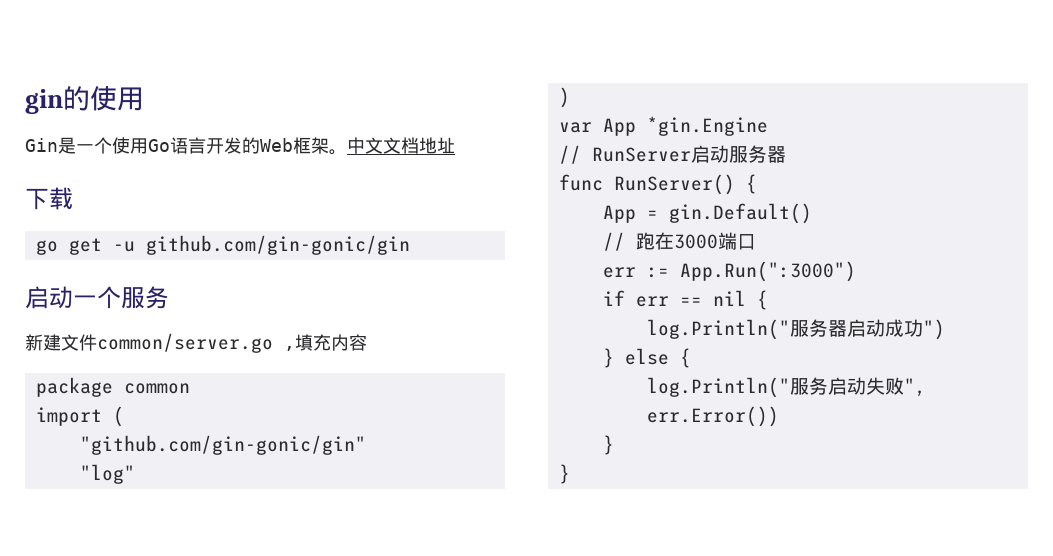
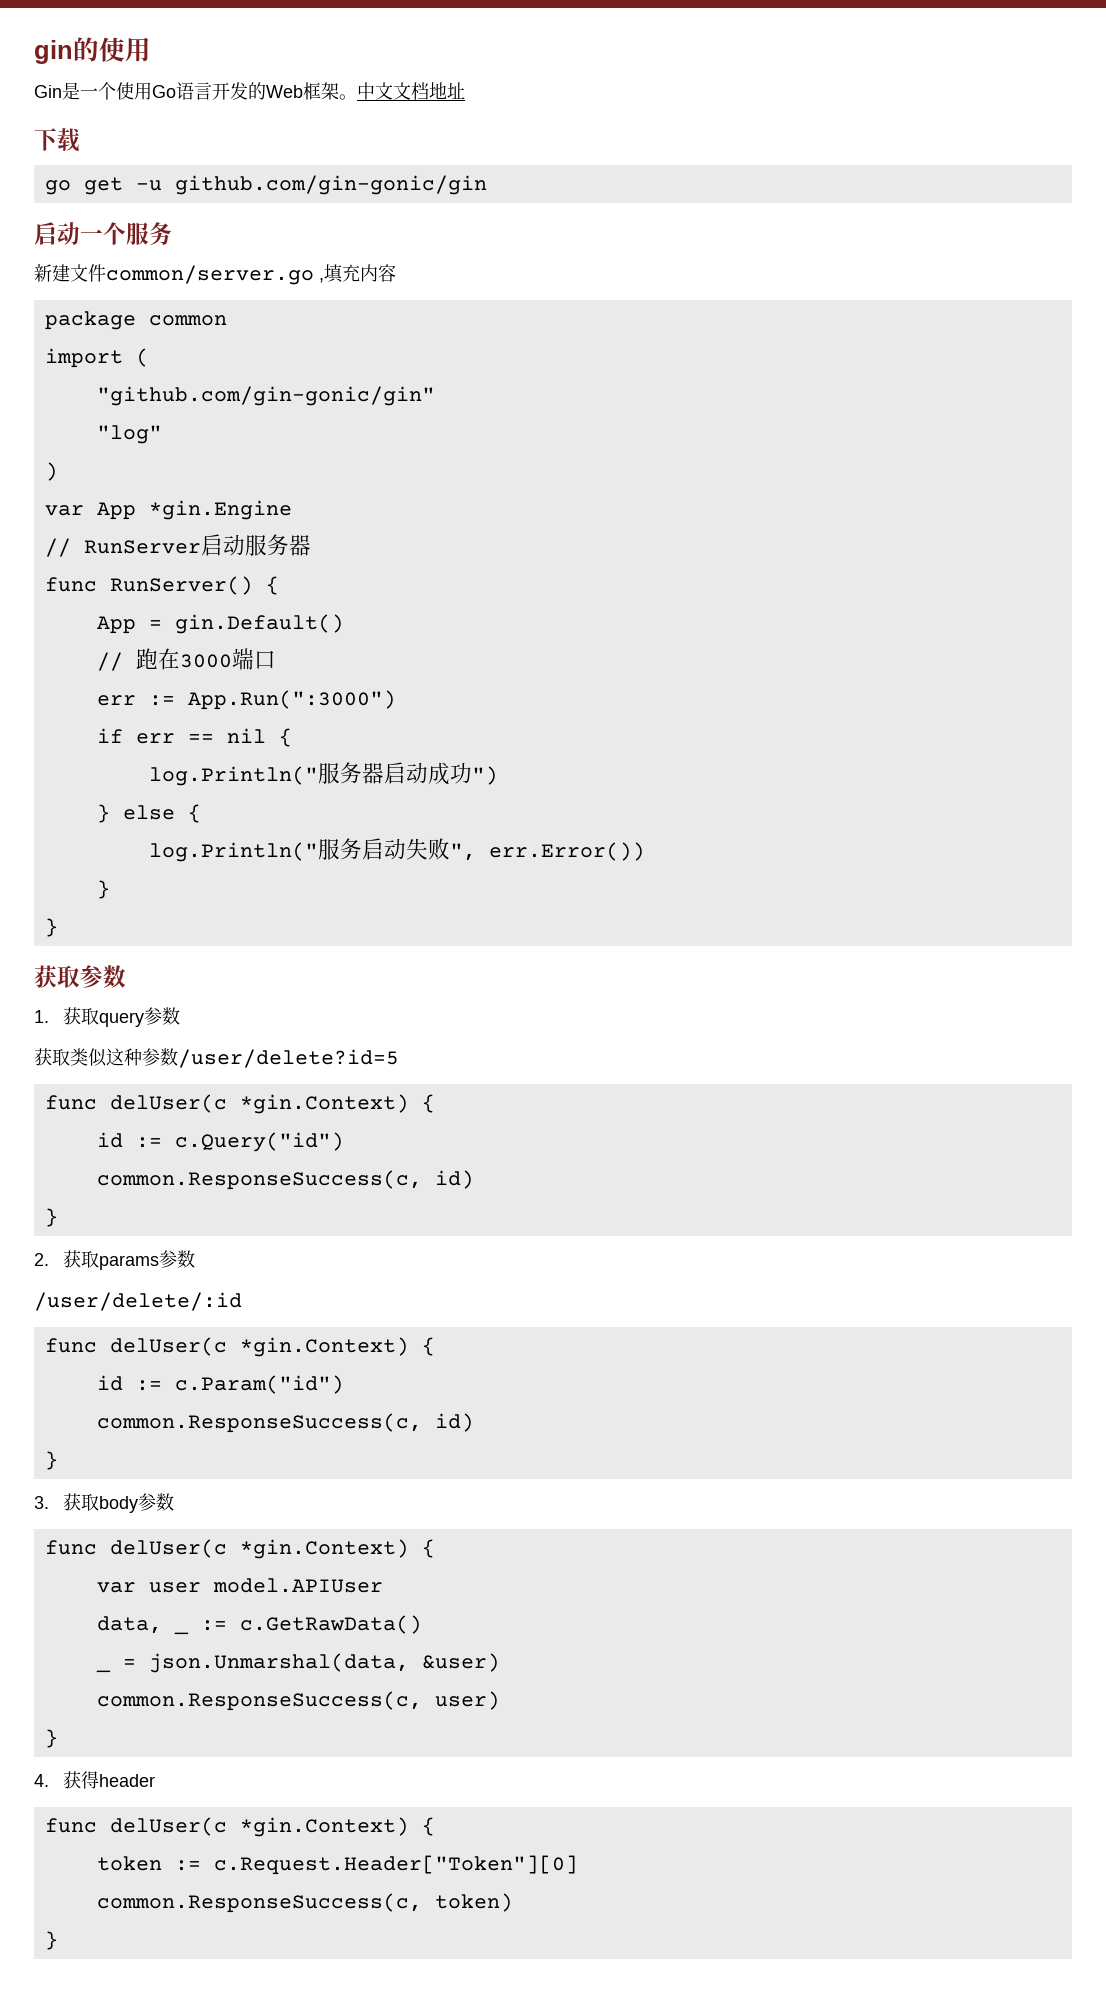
(570, 474) none -> [34,965,126,988] [34,1007,180,1027] [34,1048,399,1068] [44,1094,435,1114] [96,1132,344,1152] [96,1170,474,1190] [44,1208,58,1227] [34,1250,195,1270] [34,1292,242,1311] [44,1337,435,1357] [96,1375,344,1394] [96,1413,474,1433] [44,1451,58,1470] [34,1493,174,1513] [44,1539,435,1559] [96,1578,383,1593] [96,1615,422,1635] [95,1668,111,1673] [122,1653,500,1673] [96,1691,500,1711] [44,1729,58,1748] [34,1771,155,1789] [44,1817,435,1837] [96,1855,578,1875] [96,1893,513,1913] [44,1931,58,1950] // 获取参数 // 1.获取query参数 // 获取类似这种参数/user/delete?id=5 // func delUser(c *gin.Context) { // id := c.Query("id") // common.ResponseSuccess(c, id) // } // 2.获取params参数 // /user/delete/:id // func delUser(c *gin.Context) { // id := c.Param("id") // common.ResponseSuccess(c, id) // } // 3.获取body参数 // func delUser(c *gin.Context) { // var user model.APIUser // data, _ := c.GetRawData() // _ = json.Unmarshal(data, &user) // common.ResponseSuccess(c, user) // } // 4.获得header // func delUser(c *gin.Context) { // token := c.Request.Header["Token"][0] // common.ResponseSuccess(c, token) // }

